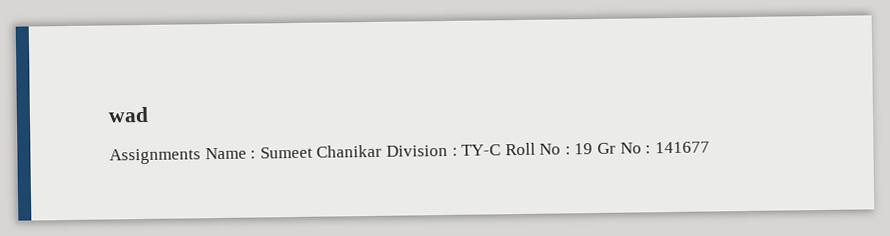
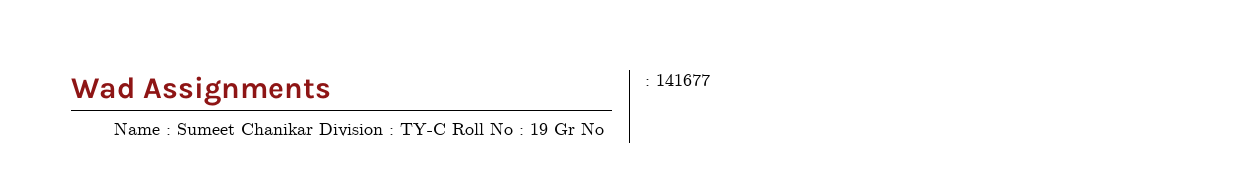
[108,106,149,123] [109,148,201,165] wad // Assignments -> [71,76,332,106] Wad Assignments //

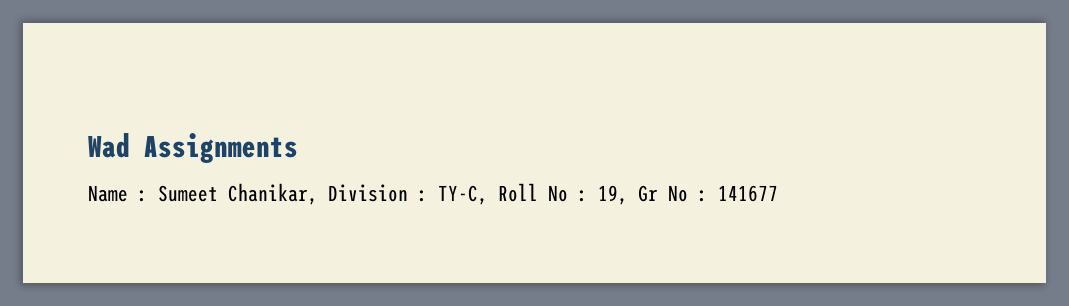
[241,123,314,135] Chanikar -> [228,183,318,205] Chanikar,
[400,123,447,135] TY-C -> [438,185,488,205] TY-C,
[530,123,549,135] 19 -> [598,185,628,205] 19,

